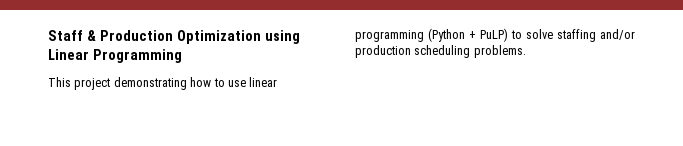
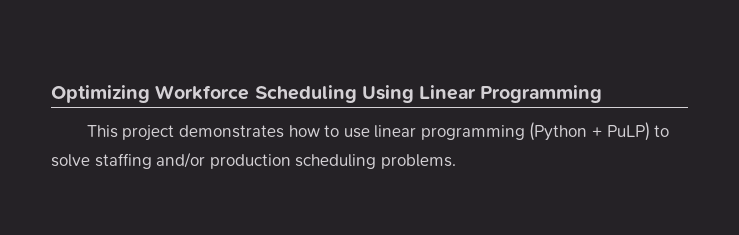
[48,30,300,44] Staff & Production Optimization using -> [51,85,414,103] Optimizing Workforce Scheduling Using
[113,77,187,90] demonstrating -> [178,125,284,138] demonstrates

